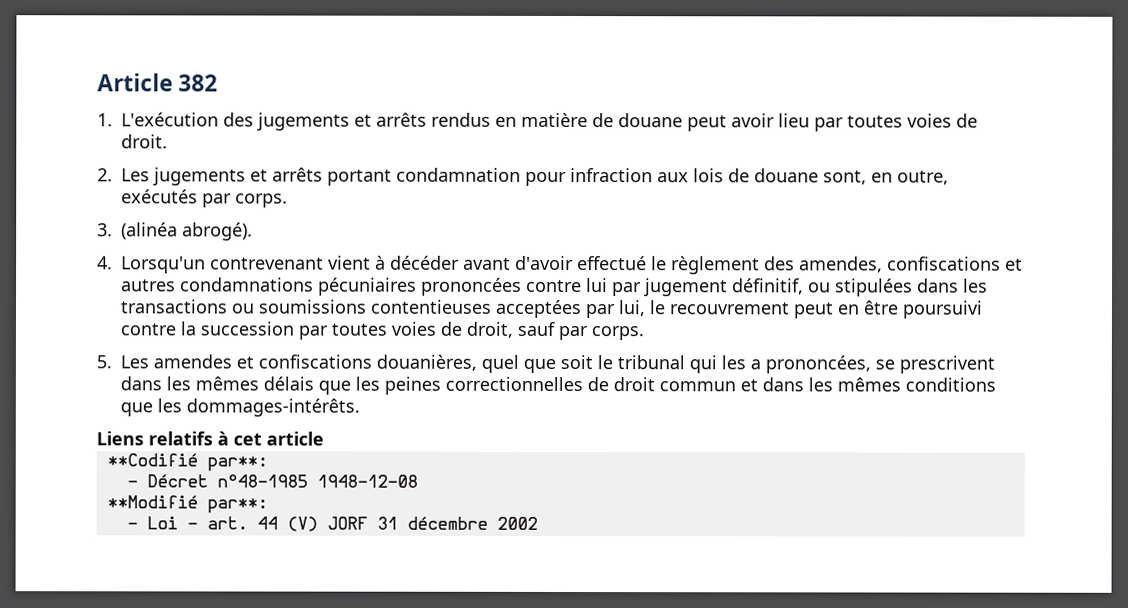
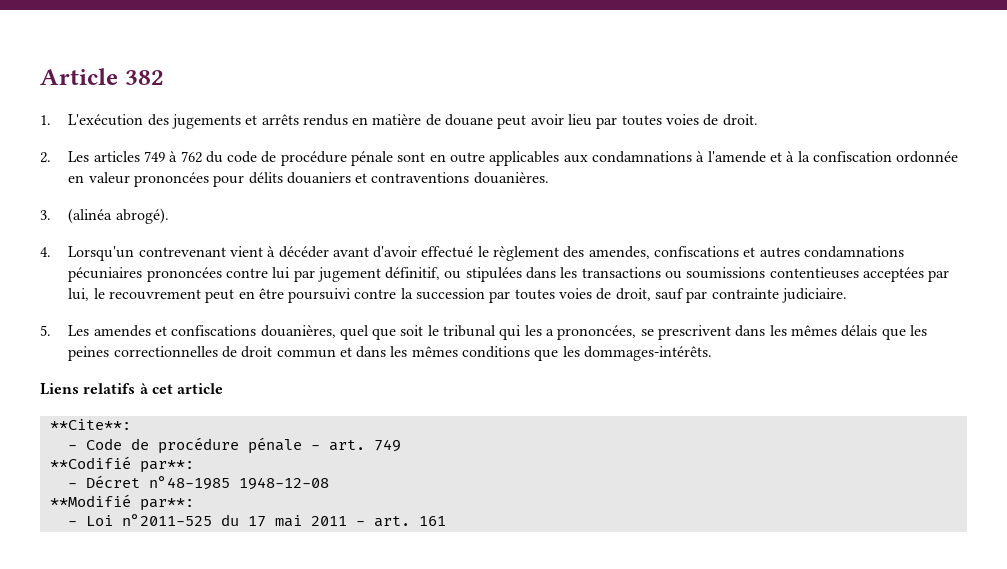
[153,167,949,187] [121,189,288,208] jugements et arrêts portant condamnation pour infraction aux lois de douane sont, en outre, exécutés par corps. -> [93,151,959,166] [68,172,549,187] articles 749 à 762 du code de procédure pénale sont en outre applicables aux condamnations à l'amende et à la confiscation ordonnée en valeur prononcées pour délits douaniers et contraventions douanières.
[591,326,644,341] corps. -> [711,288,847,303] contrainte judiciaire.
(324, 438) none -> [49,419,131,430] [67,437,401,454] // **Cite**: // - Code de procédure pénale - art. 749
[186,516,538,532] - art. 44 (V) JORF 31 décembre 2002 -> [121,514,446,527] n°2011-525 du 17 mai 2011 - art. 161

